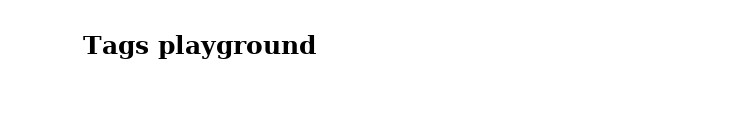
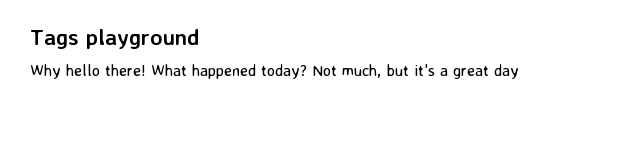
(316, 47) none -> [30,64,519,79] // Why hello there! What happened today? Not much, but it's a great day

